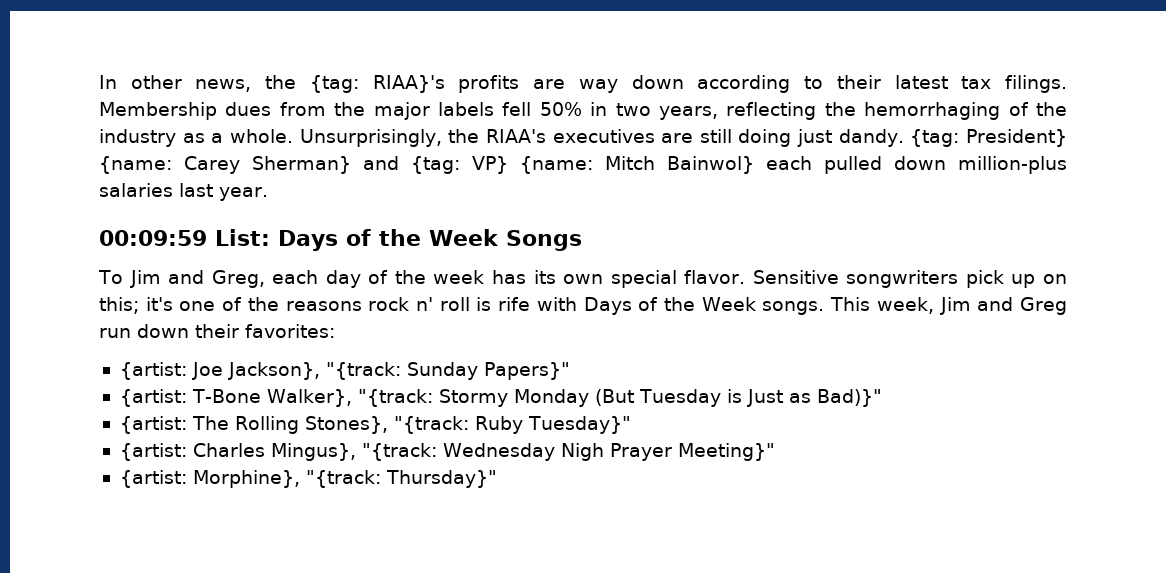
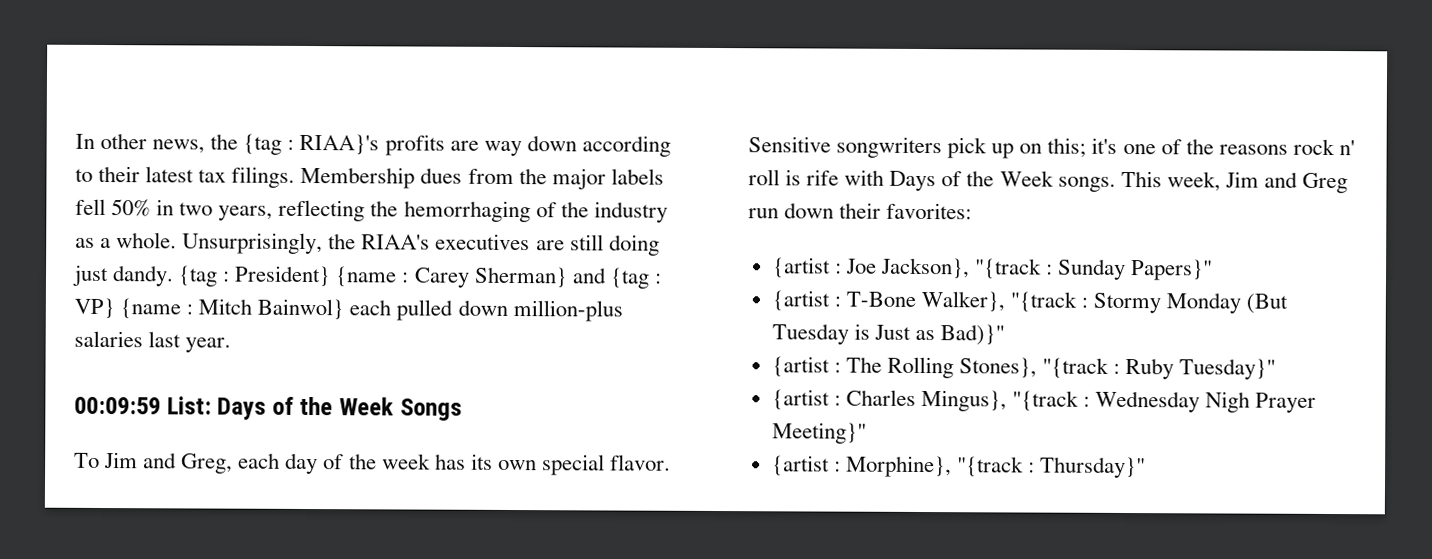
[309,75,359,93] {tag: -> [243,133,295,155] {tag :
[910,129,1068,147] [99,156,593,174] {tag: President} {name: Carey Sherman} and {tag: VP} {name: -> [178,265,662,289] [74,297,194,319] {tag : President} {name : Carey Sherman} and {tag : VP} {name :
[119,362,570,380] [119,389,433,407] {artist: Joe Jackson}, "{track: Sunday Papers}" // {artist: T-Bone Walker}, "{track: -> [772,257,1214,281] [771,290,1089,312] {artist : Joe Jackson}, "{track : Sunday Papers}" // {artist : T-Bone Walker}, "{track :
[119,416,187,434] {artist: -> [771,356,841,377] {artist :
[393,416,469,434] "{track: -> [1042,357,1121,378] "{track :
[119,443,437,461] {artist: Charles Mingus}, "{track: -> [771,389,1091,412] {artist : Charles Mingus}, "{track :
[119,470,381,488] {artist: Morphine}, "{track: -> [771,455,1036,478] {artist : Morphine}, "{track :

